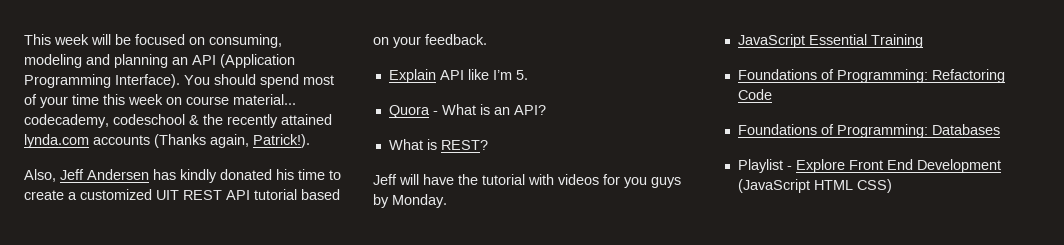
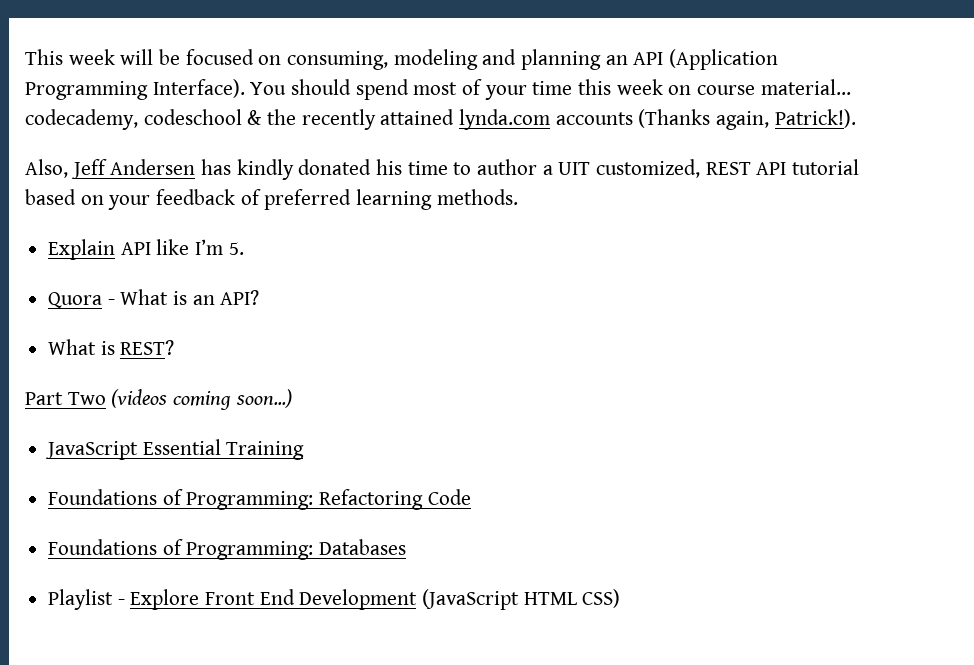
[24,189,179,200] create a customized UIT -> [477,159,701,178] author a UIT customized,
[425,34,487,45] feedback. -> [156,189,518,210] feedback of preferred learning methods.
[373,174,681,188] [373,194,447,208] Jeff will have the tutorial with videos for you guys by Monday. -> [25,389,292,410] Part Two (videos coming soon...)

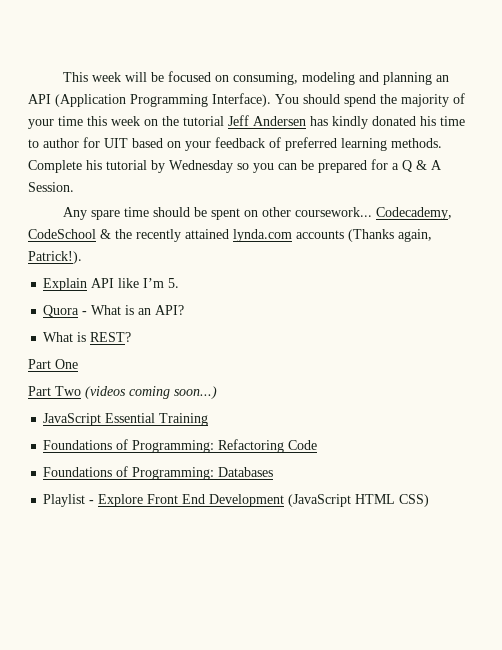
[413,82,458,95] most -> [380,94,449,107] the majority
[697,79,851,95] [25,109,242,130] course material... codecademy, codeschool -> [162,115,465,129] [28,137,442,151] [28,159,442,173] [28,182,74,192] [63,207,453,220] [28,229,96,239] the tutorial Jeff Andersen has kindly donated his time to author for UIT based on your feedback of preferred learning methods. Complete his tutorial by Wednesday so you can be prepared for a Q & A Session. // Any spare time should be spent on other coursework... Codecademy, CodeSchool
[25,159,860,180] [25,189,518,210] // Also, Jeff Andersen has kindly donated his time to author a UIT customized, REST API tutorial based on your feedback of preferred learning methods. -> (82, 257) none
(175, 347) none -> [28,359,78,369] // Part One

